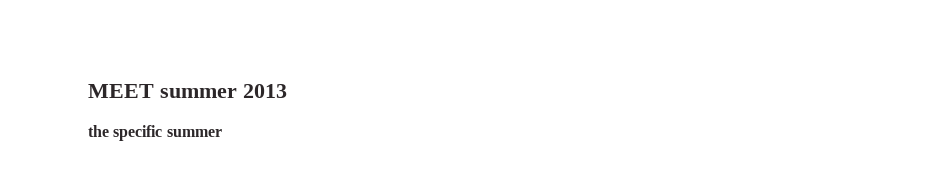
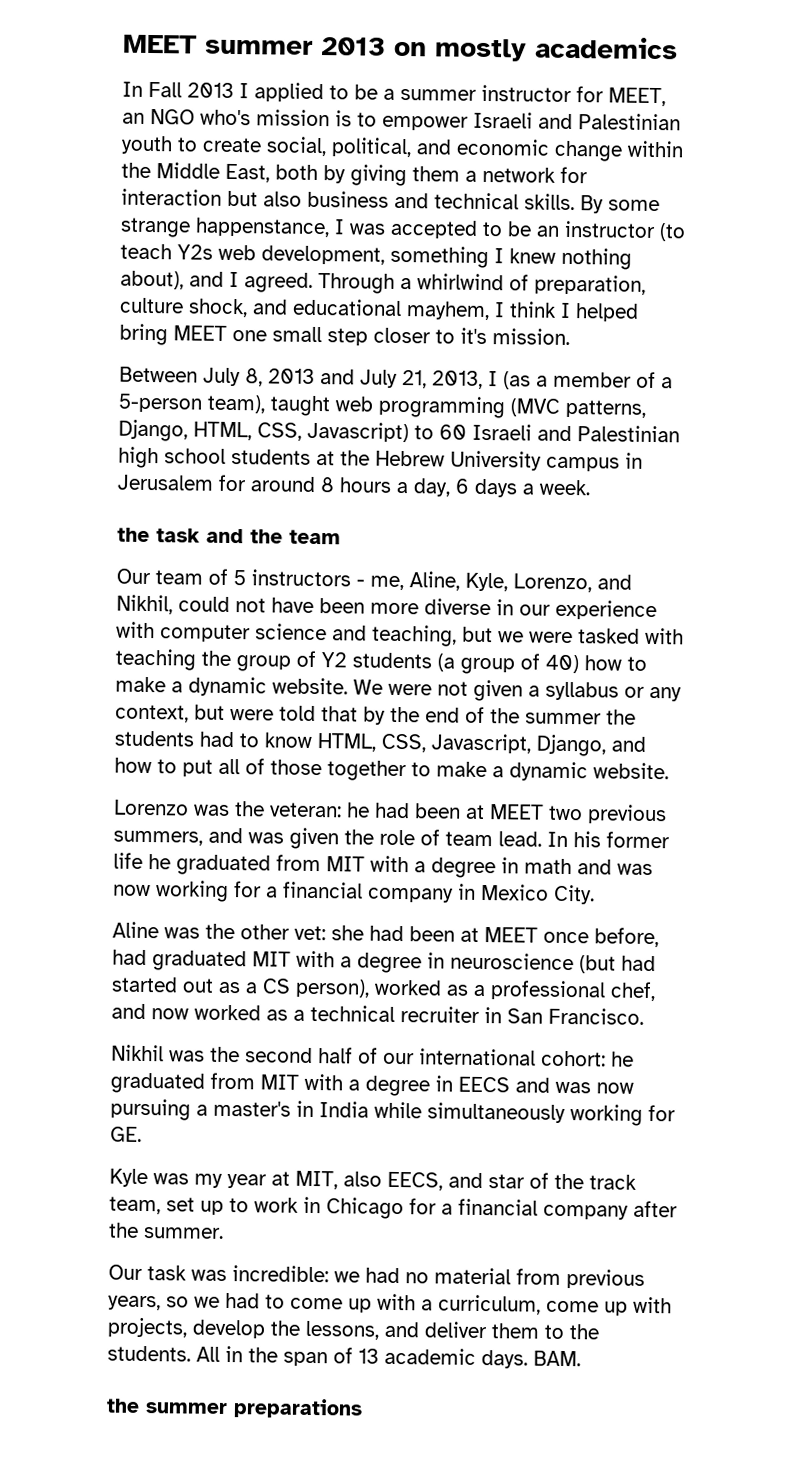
[88,125,222,141] // the specific summer -> [394,36,678,62] [122,81,666,107] [122,108,681,131] [121,135,684,162] [121,162,588,187] [121,188,660,214] [120,217,686,242] [120,243,632,270] [120,270,646,295] [119,297,639,322] [119,323,570,346] [119,366,673,390] [118,393,646,419] [118,419,680,443] [118,446,643,472] [117,474,591,498] [117,527,341,545] [116,568,632,593] [116,594,657,621] [116,621,684,647] [115,648,647,675] [115,676,682,702] [115,704,636,725] [114,730,646,757] [114,757,669,782] [114,799,667,825] [113,827,670,850] [113,852,653,879] [113,880,595,905] [112,921,659,948] [112,949,656,974] [111,976,656,1002] [111,1003,644,1025] [111,1044,634,1067] [110,1072,634,1097] [110,1098,676,1126] [110,1126,142,1142] [109,1168,637,1191] [109,1196,678,1220] [108,1222,224,1239] [108,1264,645,1289] [108,1292,672,1316] [107,1317,599,1340] [107,1345,581,1369] [106,1398,363,1419] on mostly academics // In Fall 2013 I applied to be a summer instructor for MEET, an NGO who's mission is to empower Israeli and Palestinian youth to create social, political, and economic change within the Middle East, both by giving them a network for interaction but also business and technical skills. By some strange happenstance, I was accepted to be an instructor (to teach Y2s web development, something I knew nothing about), and I agreed. Through a whirlwind of preparation, culture shock, and educational mayhem, I think I helped bring MEET one small step closer to it's mission. // Between July 8, 2013 and July 21, 2013, I (as a member of a 5-person team), taught web programming (MVC patterns, Django, HTML, CSS, Javascript) to 60 Israeli and Palestinian high school students at the Hebrew University campus in Jerusalem for around 8 hours a day, 6 days a week. // the task and the team // Our team of 5 instructors - me, Aline, Kyle, Lorenzo, and Nikhil, could not have been more diverse in our experience with computer science and teaching, but we were tasked with teaching the group of Y2 students (a group of 40) how to make a dynamic website. We were not given a syllabus or any context, but were told that by the end of the summer the students had to know HTML, CSS, Javascript, Django, and how to put all of those together to make a dynamic website. // Lorenzo was the veteran: he had been at MEET two previous summers, and was given the role of team lead. In his former life he graduated from MIT with a degree in math and was now working for a financial company in Mexico City. // Aline was the other vet: she had been at MEET once before, had graduated MIT with a degree in neuroscience (but had started out as a CS person), worked as a professional chef, and now worked as a technical recruiter in San Francisco. // Nikhil was the second half of our international cohort: he graduated from MIT with a degree in EECS and was now pursuing a master's in India while simultaneously working for GE. // Kyle was my year at MIT, also EECS, and star of the track team, set up to work in Chicago for a financial company after the summer. // Our task was incredible: we had no material from previous years, so we had to come up with a curriculum, come up with projects, develop the lessons, and deliver them to the students. All in the span of 13 academic days. BAM. // the summer preparations

